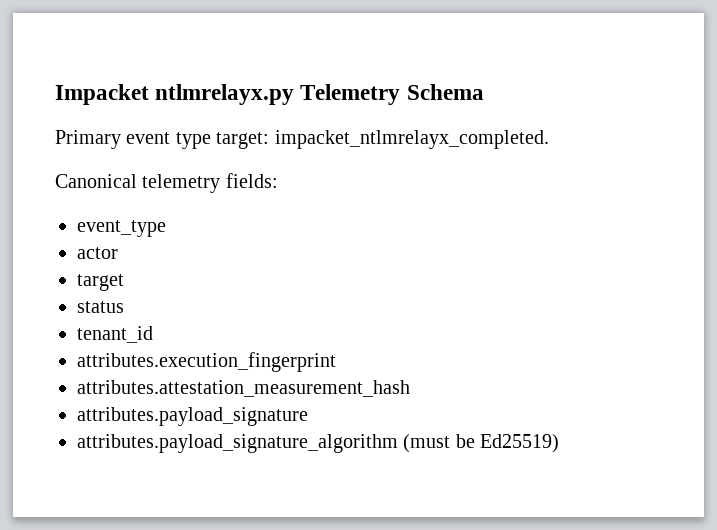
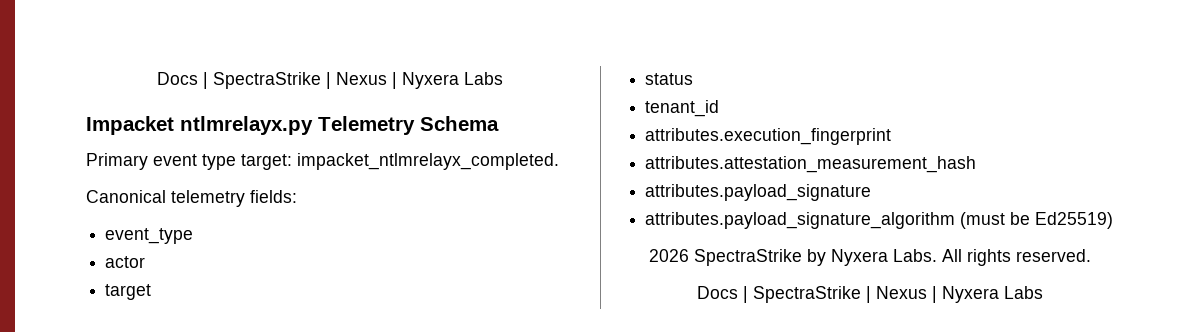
(55, 94) none -> [157,72,503,89] Docs | SpectraStrike | Nexus | Nyxera Labs //
(560, 443) none -> [649,249,1091,266] [697,286,1043,303] // 2026 SpectraStrike by Nyxera Labs. All rights reserved. // Docs | SpectraStrike | Nexus | Nyxera Labs

